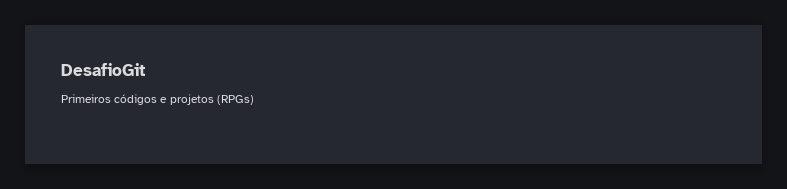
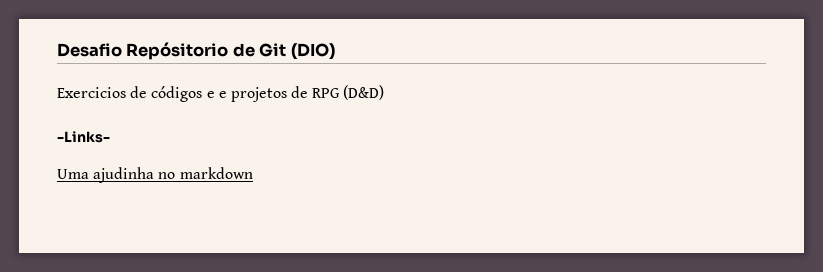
[61,63,146,76] [61,94,254,105] DesafioGit // Primeiros códigos e projetos (RPGs) -> [57,42,335,60] [57,85,385,102] [57,131,110,143] [57,167,253,183] Desafio Repósitorio de Git (DIO) // Exercicios de códigos e e projetos de RPG (D&D) // -Links- // Uma ajudinha no markdown

